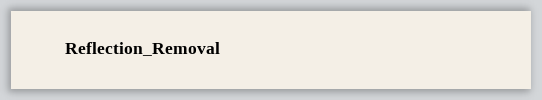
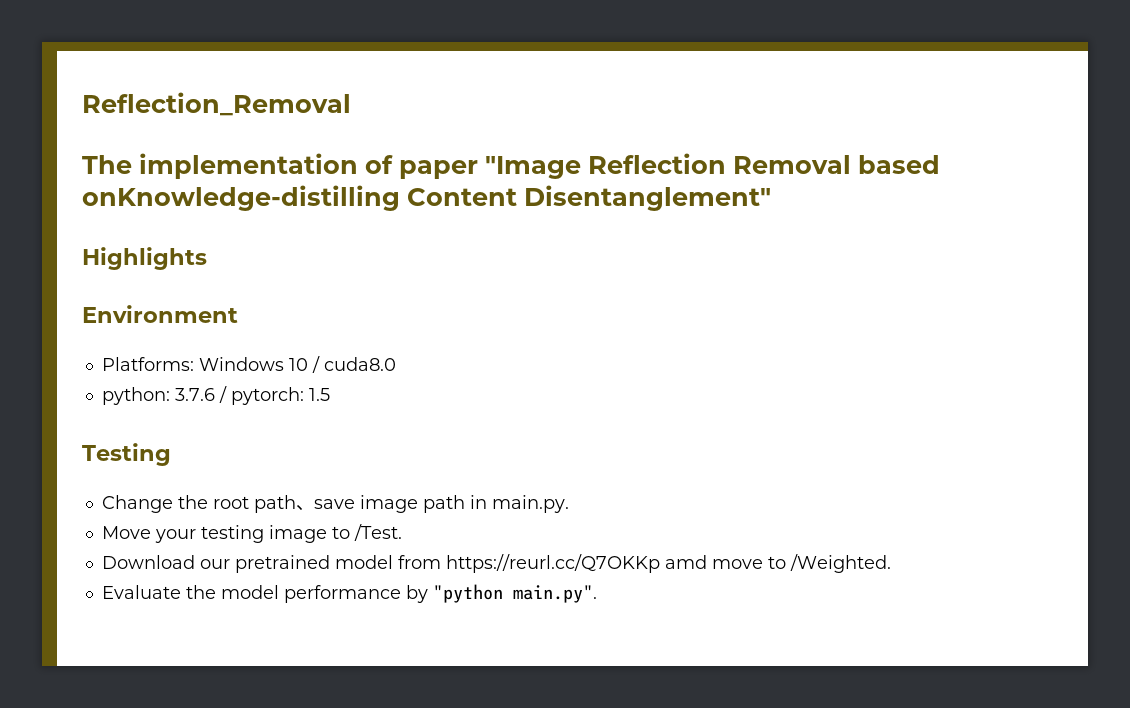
(220, 49) none -> [82,153,940,179] [82,185,771,211] [82,247,207,270] [82,305,238,323] [101,356,396,373] [101,386,330,405] [82,443,171,466] [101,495,569,513] [101,524,402,543] [101,554,891,573] [101,584,597,603] // The implementation of paper "Image Reflection Removal based onKnowledge-distilling Content Disentanglement" // Highlights // Environment // Platforms: Windows 10 / cuda8.0 // python: 3.7.6 / pytorch: 1.5 // Testing // Change the root path、save image path in main.py. // Move your testing image to /Test. // Download our pretrained model from https://reurl.cc/Q7OKKp amd move to /Weighted. // Evaluate the model performance by "python main.py".

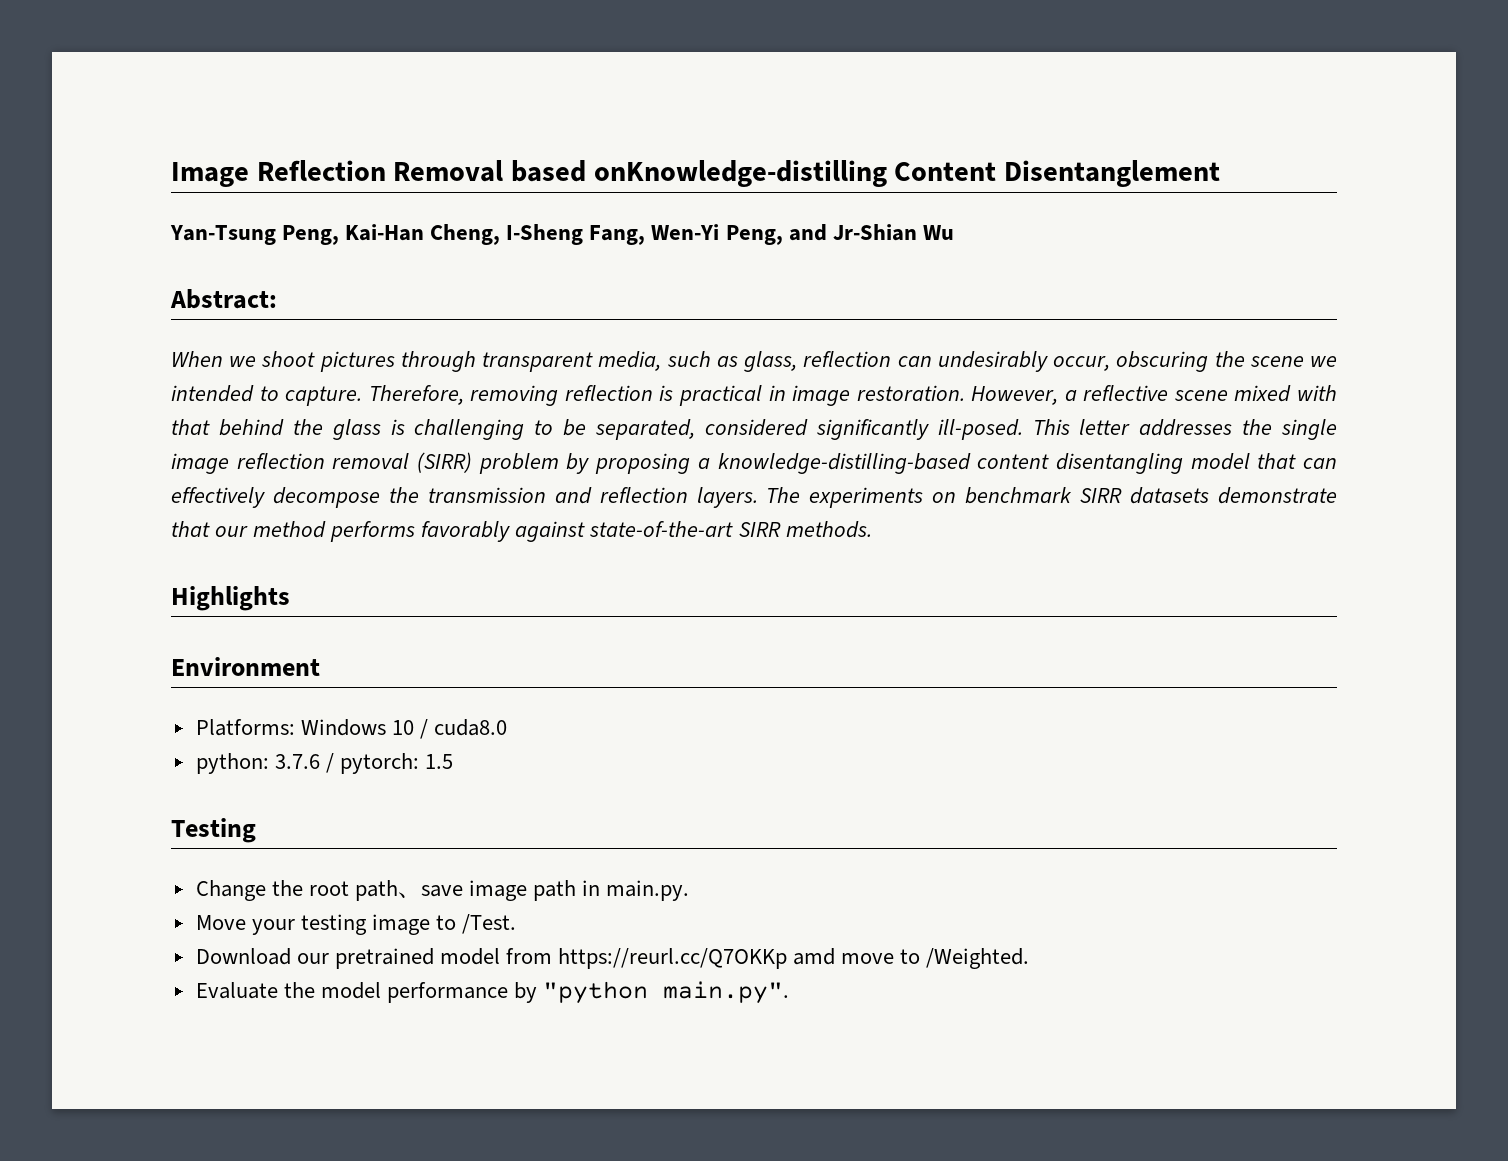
[82,92,351,116] [82,153,581,179] Reflection_Removal // The implementation of paper "Image -> [171,162,249,187] Image
[524,185,771,211] Disentanglement" -> [1004,160,1221,187] [170,224,954,245] [170,289,277,309] [171,351,1338,372] [171,385,1337,406] [171,419,1337,440] [171,452,1337,474] [171,487,1337,508] [171,521,872,542] Disentanglement // Yan-Tsung Peng, Kai-Han Cheng, I-Sheng Fang, Wen-Yi Peng, and Jr-Shian Wu // Abstract: // When we shoot pictures through transparent media, such as glass, reflection can undesirably occur, obscuring the scene we intended to capture. Therefore, removing reflection is practical in image restoration. However, a reflective scene mixed with that behind the glass is challenging to be separated, considered significantly ill-posed. This letter addresses the single image reflection removal (SIRR) problem by proposing a knowledge-distilling-based content disentangling model that can effectively decompose the transmission and reflection layers. The experiments on benchmark SIRR datasets demonstrate that our method performs favorably against state-of-the-art SIRR methods.

